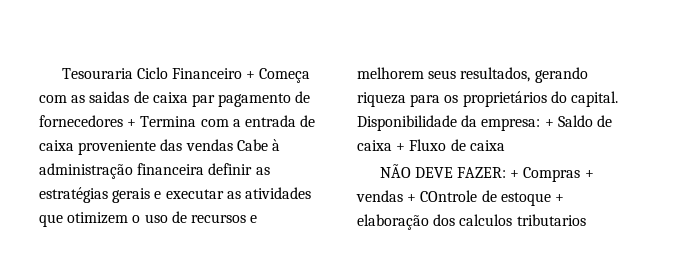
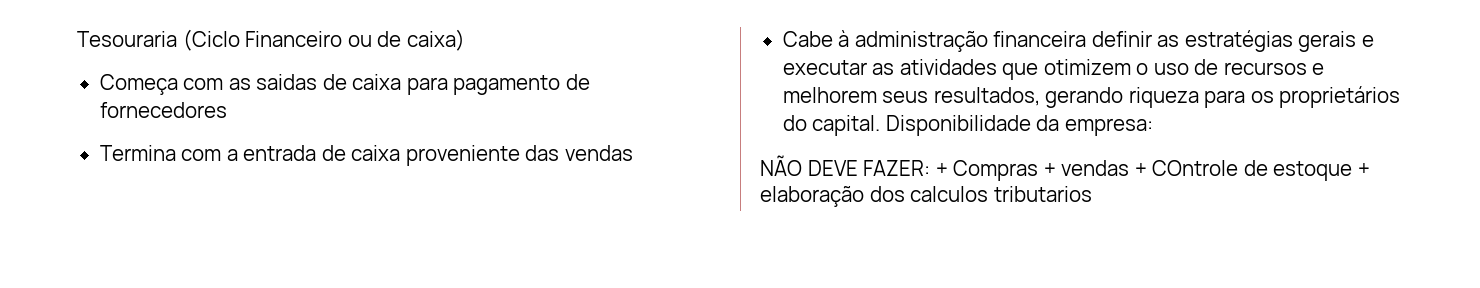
[136,67,256,79] Ciclo Financeiro + -> [182,29,465,51] (Ciclo Financeiro ou de caixa) //
[191,94,215,107] par -> [406,77,448,95] para
[127,119,137,127] + -> (227, 110) //
(233, 145) none -> (633, 153) //
[544,115,612,127] [357,139,505,151] + Saldo de caixa + Fluxo de caixa -> (1153, 127) none

